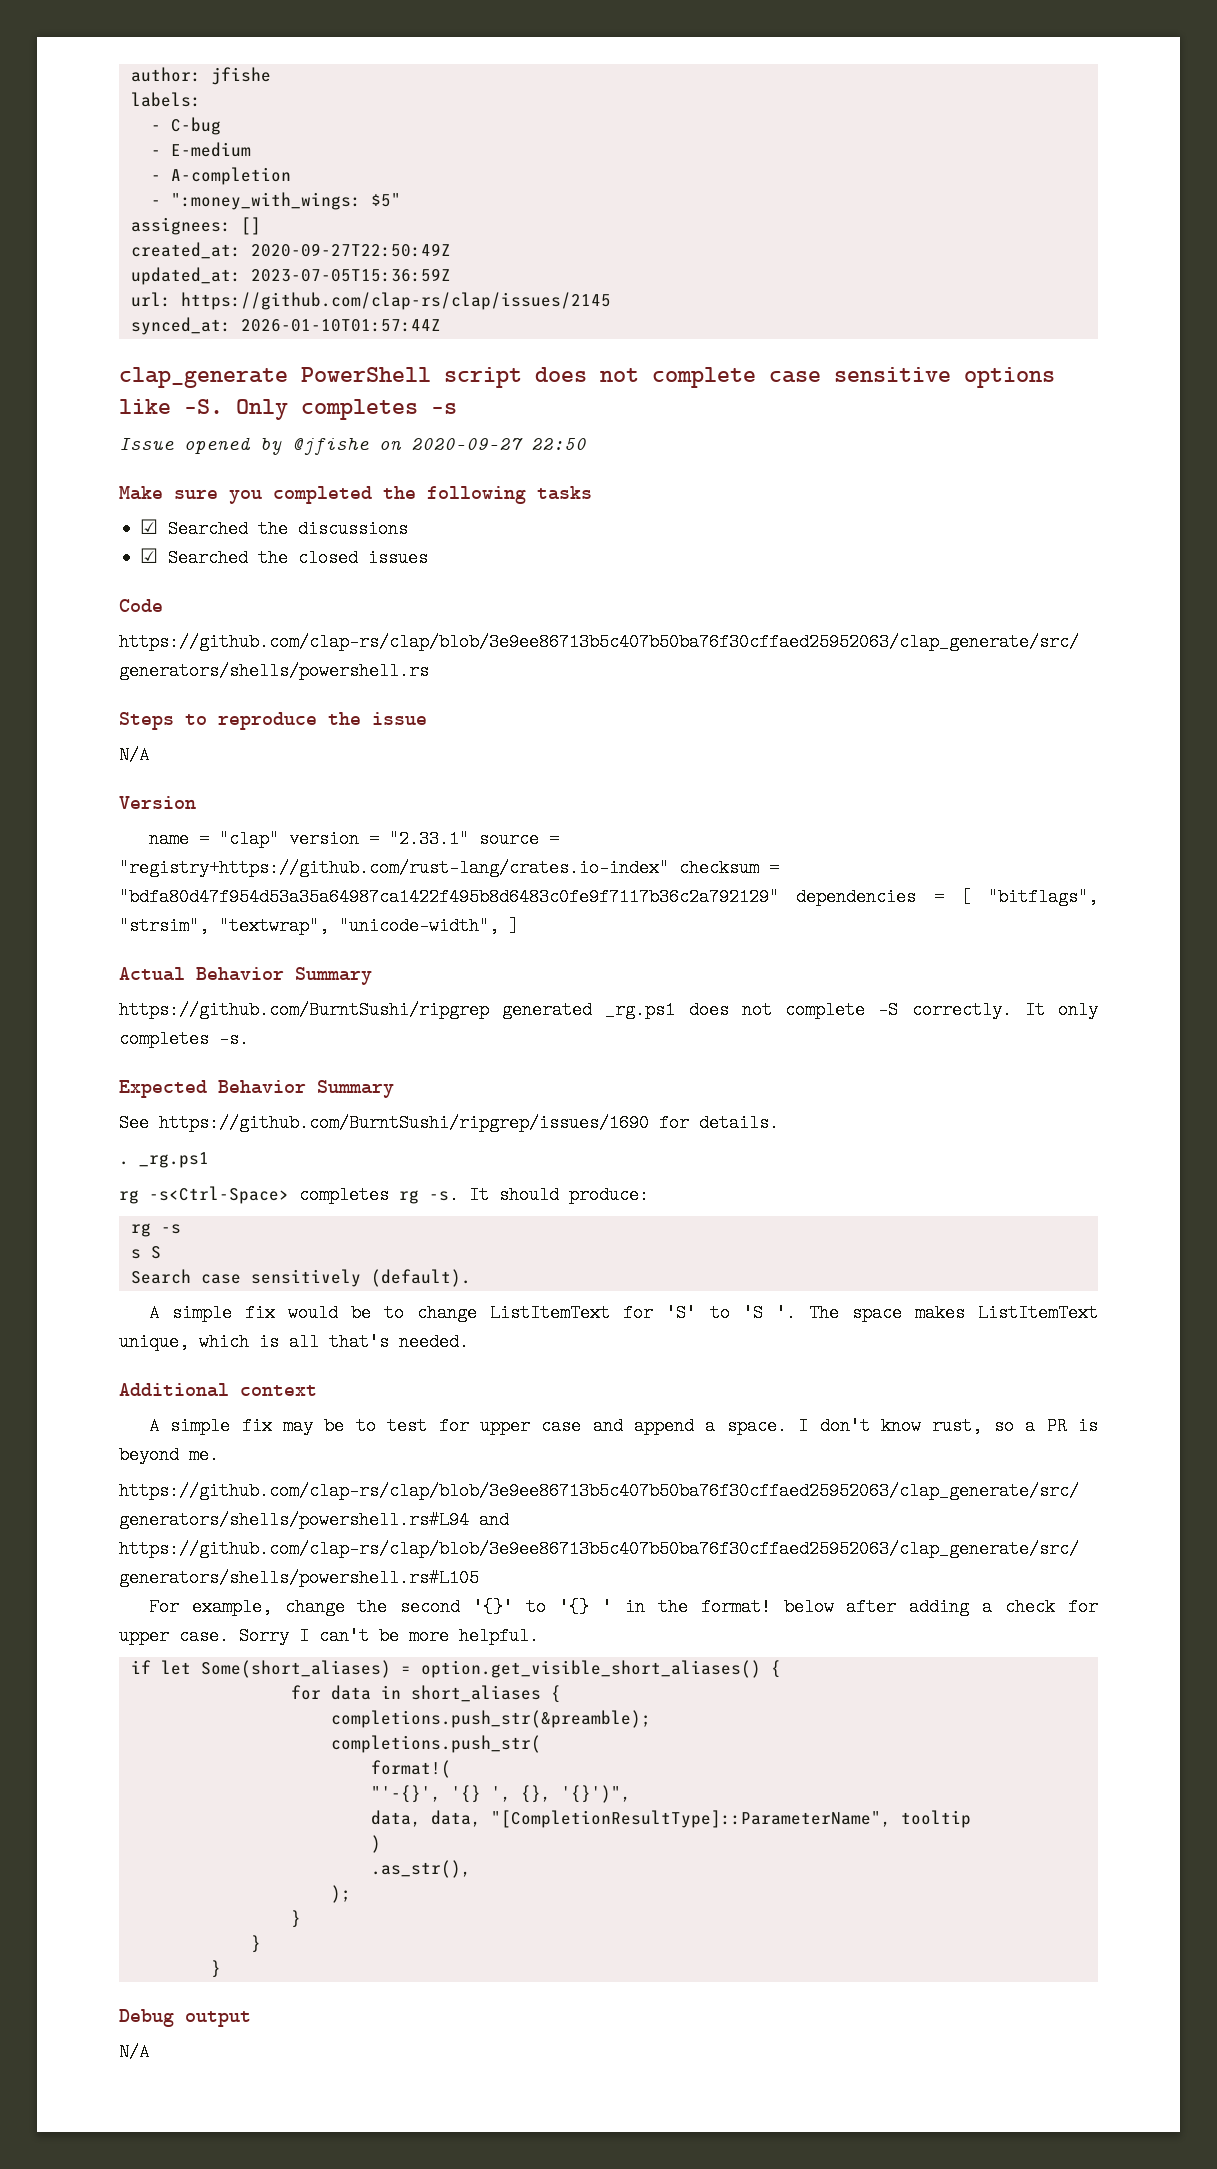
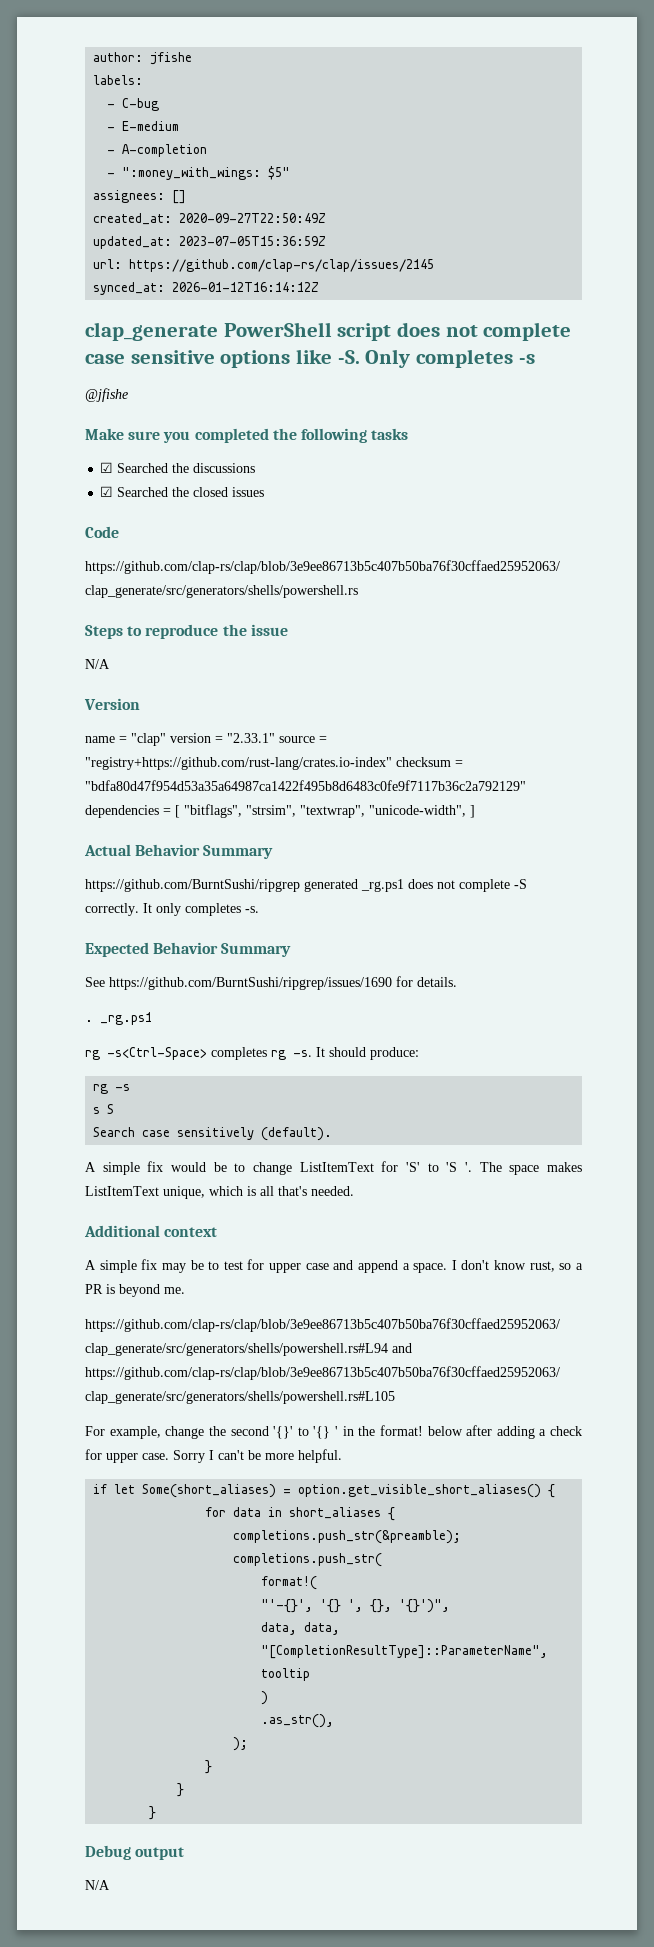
[240,319,441,332] 2026-01-10T01:57:44Z -> [172,282,320,292] 2026-01-12T16:14:12Z
[119,437,586,455] Issue opened by @jfishe on 2020-09-27 22:50 -> [85,388,128,402] @jfishe

